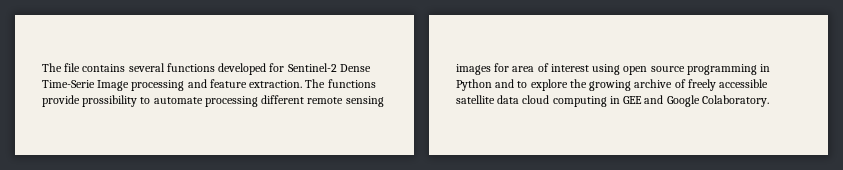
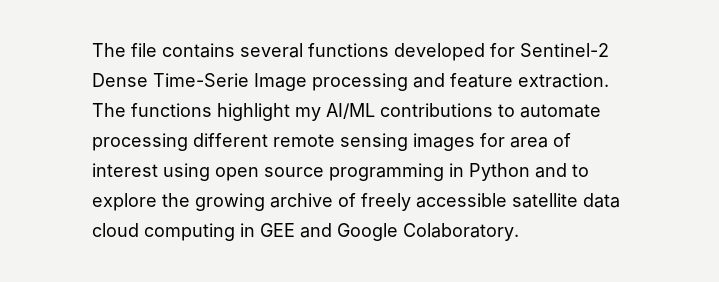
[42,95,138,107] provide prossibility -> [217,103,493,121] highlight my AI/ML contributions

